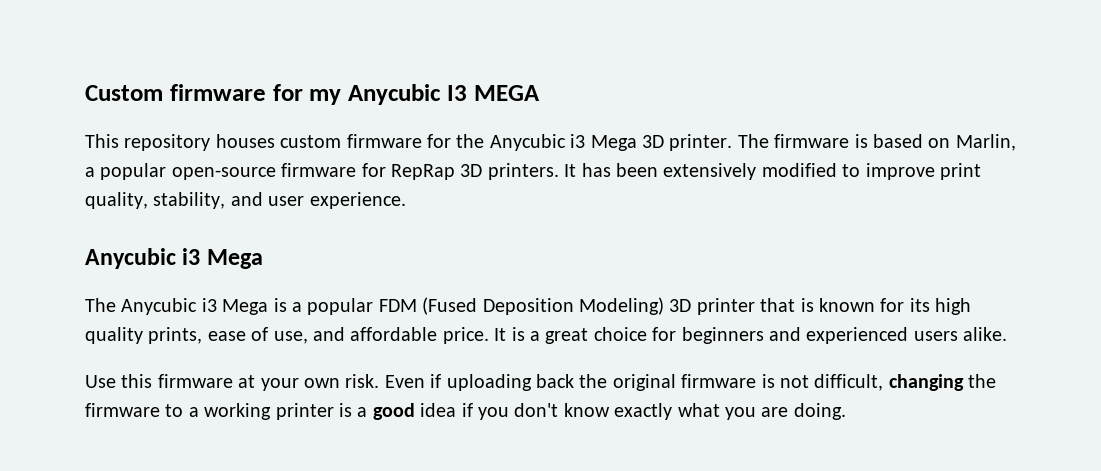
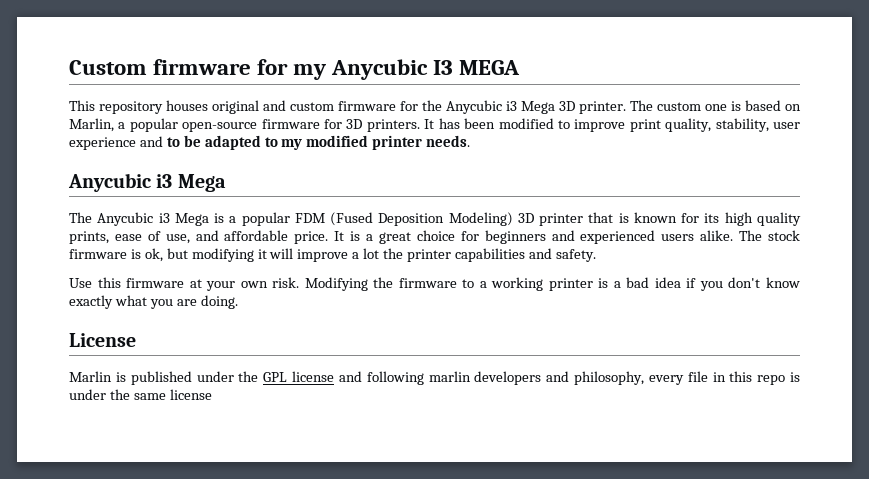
(275, 141) none -> [212,100,286,114] original and
[774,134,850,148] firmware -> [657,102,727,111] custom one
[391,164,455,180] RepRap -> (343, 124) none
[663,163,757,180] extensively -> (496, 123) none
[230,192,406,209] and user experience. -> [773,122,800,129] [69,135,471,150] user experience and to be adapted to my modified printer needs.
(1008, 334) none -> [739,230,801,241] [69,248,596,262] The stock firmware is ok, but modifying it will improve a lot the printer capabilities and safety.
[384,374,964,391] Even if uploading back the original firmware is not difficult, changing -> [304,277,368,291] Modifying
[372,403,415,420] good -> [626,277,650,288] bad
(846, 411) none -> [69,333,136,347] [69,371,801,385] [69,389,212,400] // License // Marlin is published under the GPL license and following marlin developers and philosophy, every file in this repo is under the same license

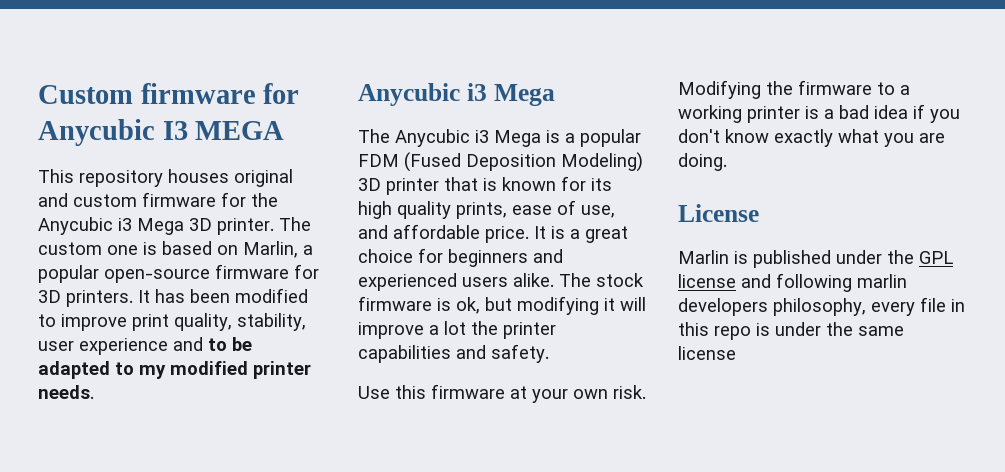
[293,64,327,80] my -> (300, 93) none
[546,371,570,382] and -> (768, 307) none

